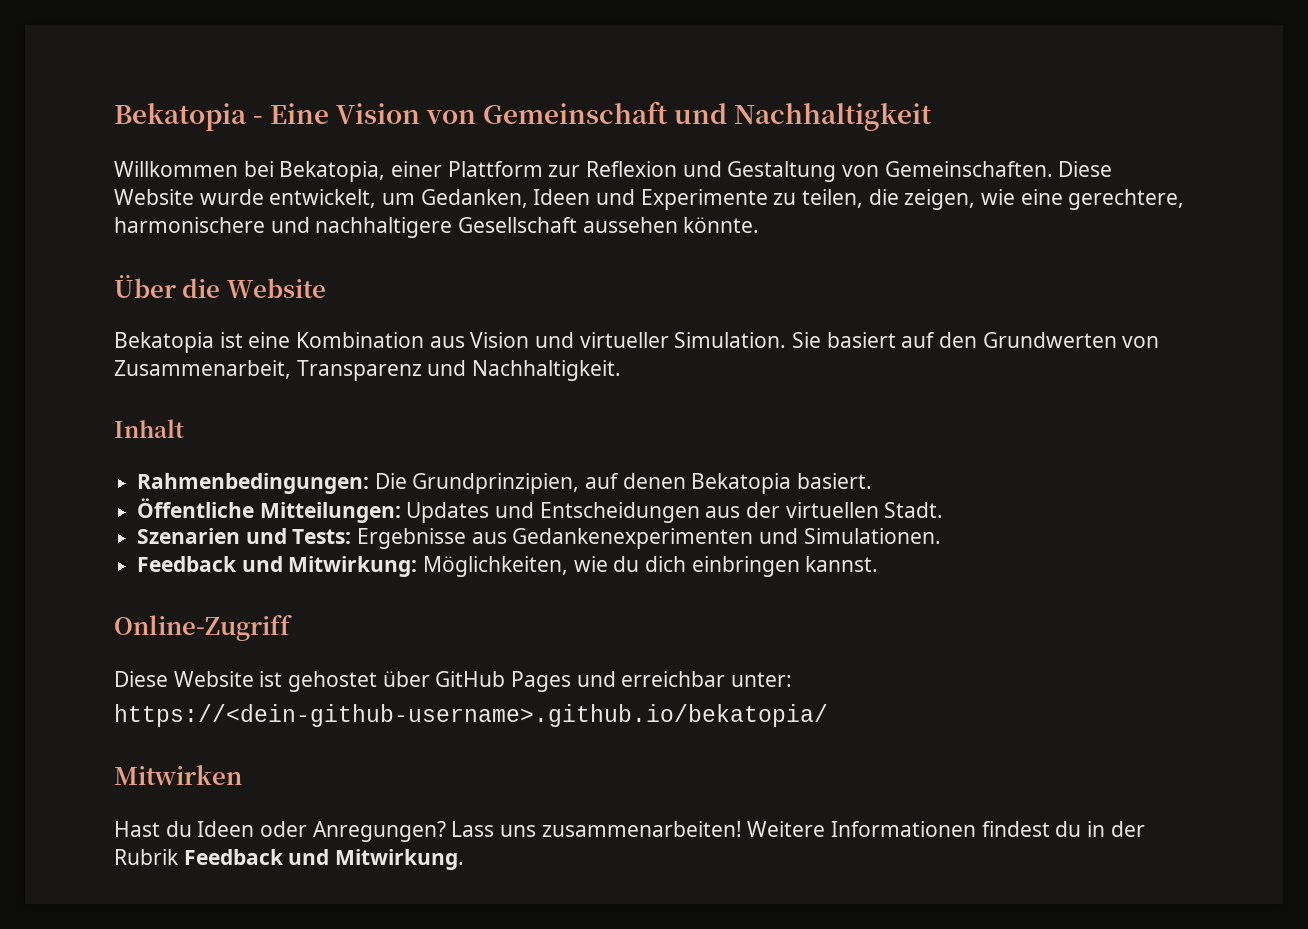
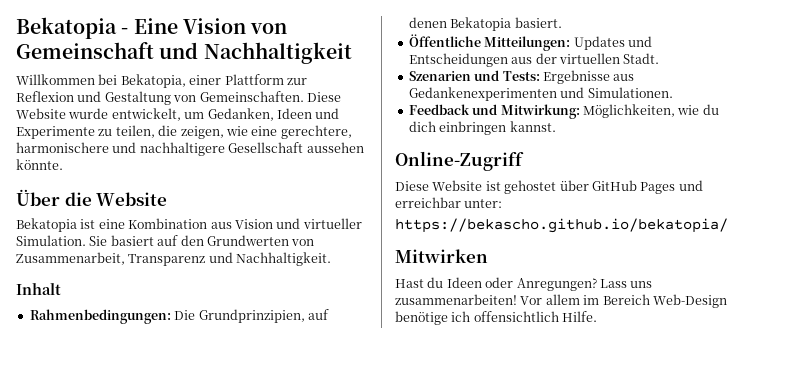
[114,704,828,727] https://<dein-github-username>.github.io/bekatopia/ -> [395,218,728,233] https://bekascho.github.io/bekatopia/
[747,821,1145,837] [114,849,465,870] Weitere Informationen findest du in der Rubrik Feedback und Mitwirkung. -> [520,294,727,308] [395,311,598,325] Vor allem im Bereich Web-Design benötige ich offensichtlich Hilfe.

